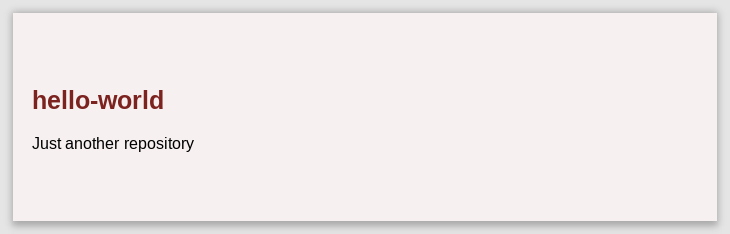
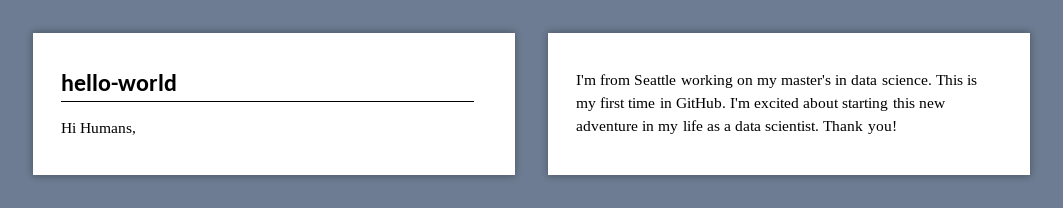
[32,137,194,152] Just another repository -> [61,123,137,135] [576,74,978,88] [576,97,946,111] [576,120,897,134] Hi Humans, // I'm from Seattle working on my master's in data science. This is my first time in GitHub. I'm excited about starting this new adventure in my life as a data scientist. Thank you!

